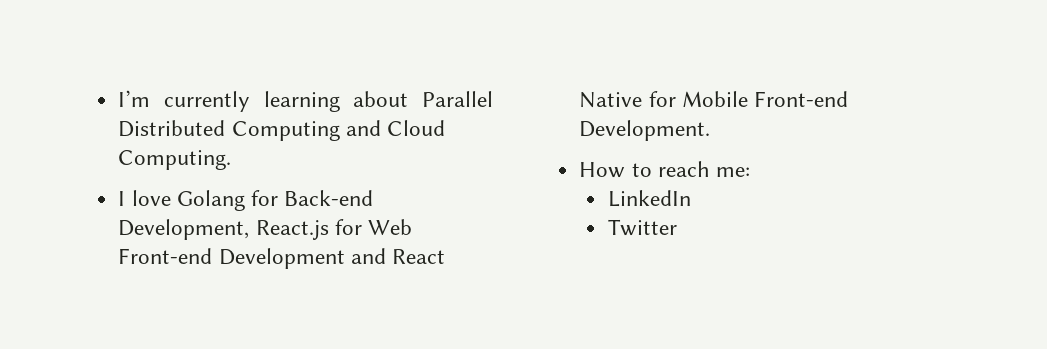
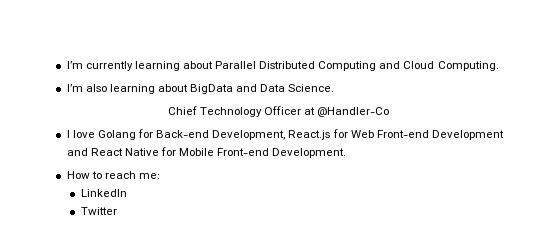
(232, 160) none -> [66,84,335,94] [167,106,390,117] // I’m also learning about BigData and Data Science. // Chief Technology Officer at @Handler-Co

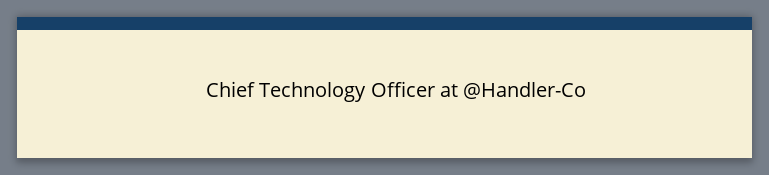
[66,61,499,71] [66,84,335,94] I’m currently learning about Parallel Distributed Computing and Cloud Computing. // I’m also learning about BigData and Data Science. // -> (205, 89) none
[66,129,504,140] [66,147,347,158] [66,171,160,179] [80,189,127,197] [80,207,117,215] // I love Golang for Back-end Development, React.js for Web Front-end Development and React Native for Mobile Front-end Development. // How to reach me: // LinkedIn // Twitter -> (587, 90) none

